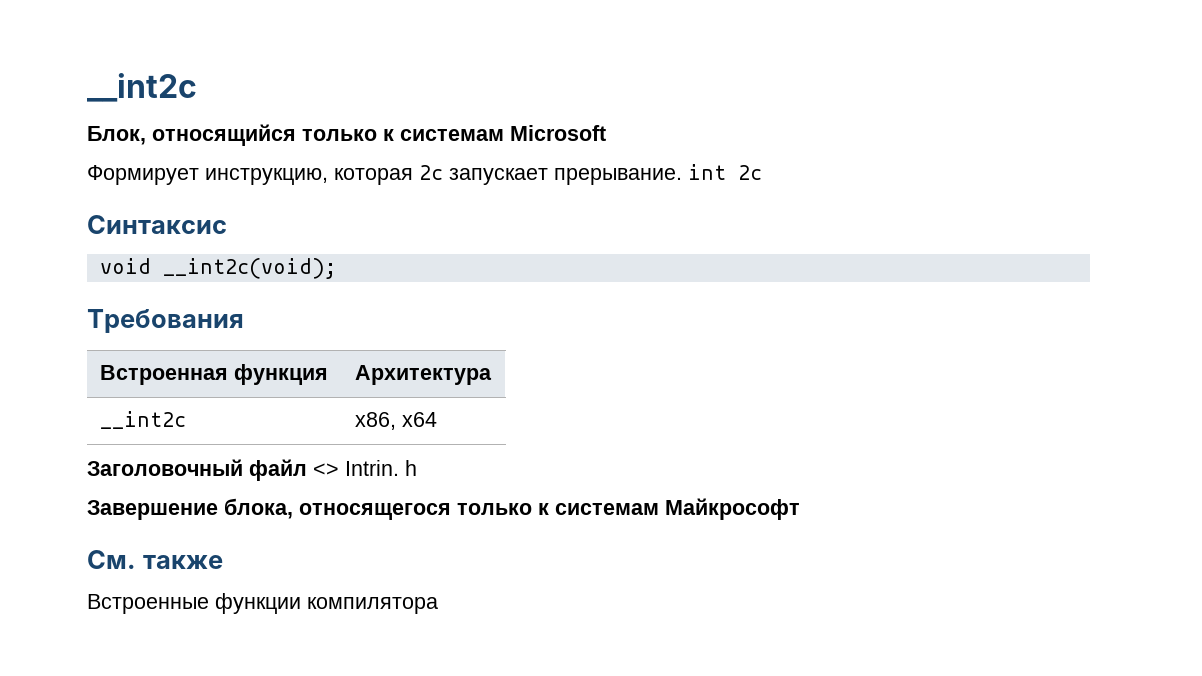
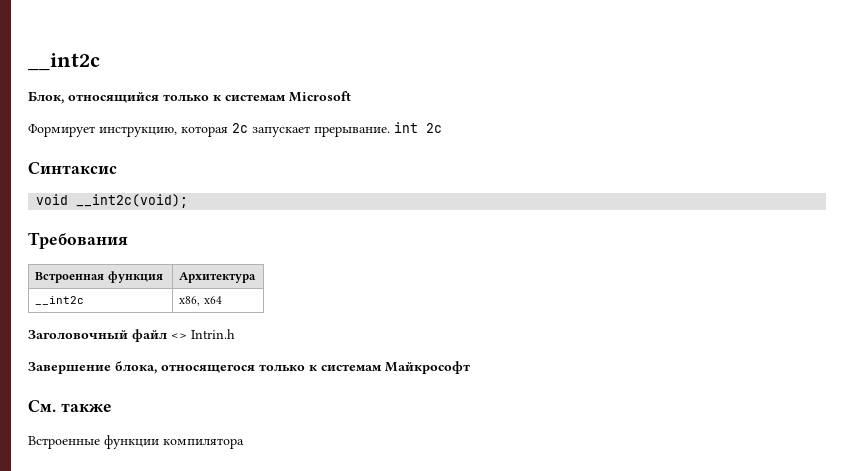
[345,460,417,476] Intrin. h -> [191,329,235,339] Intrin.h

